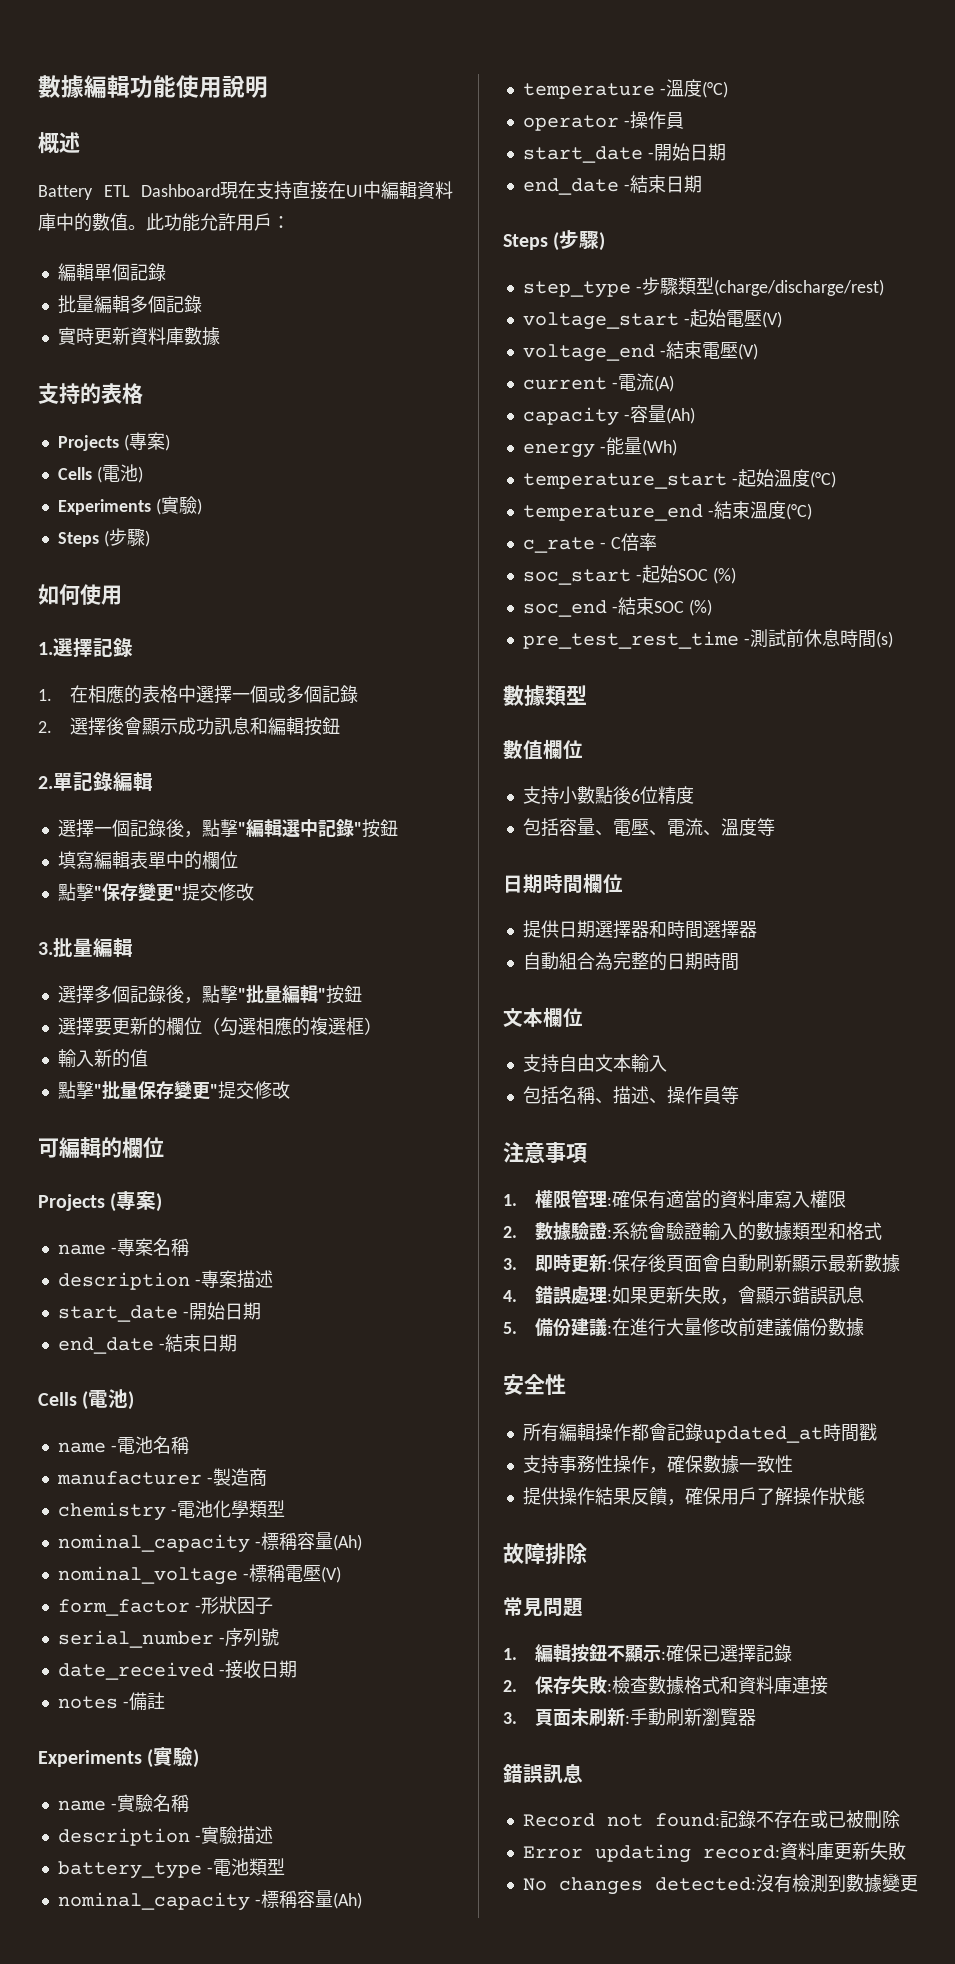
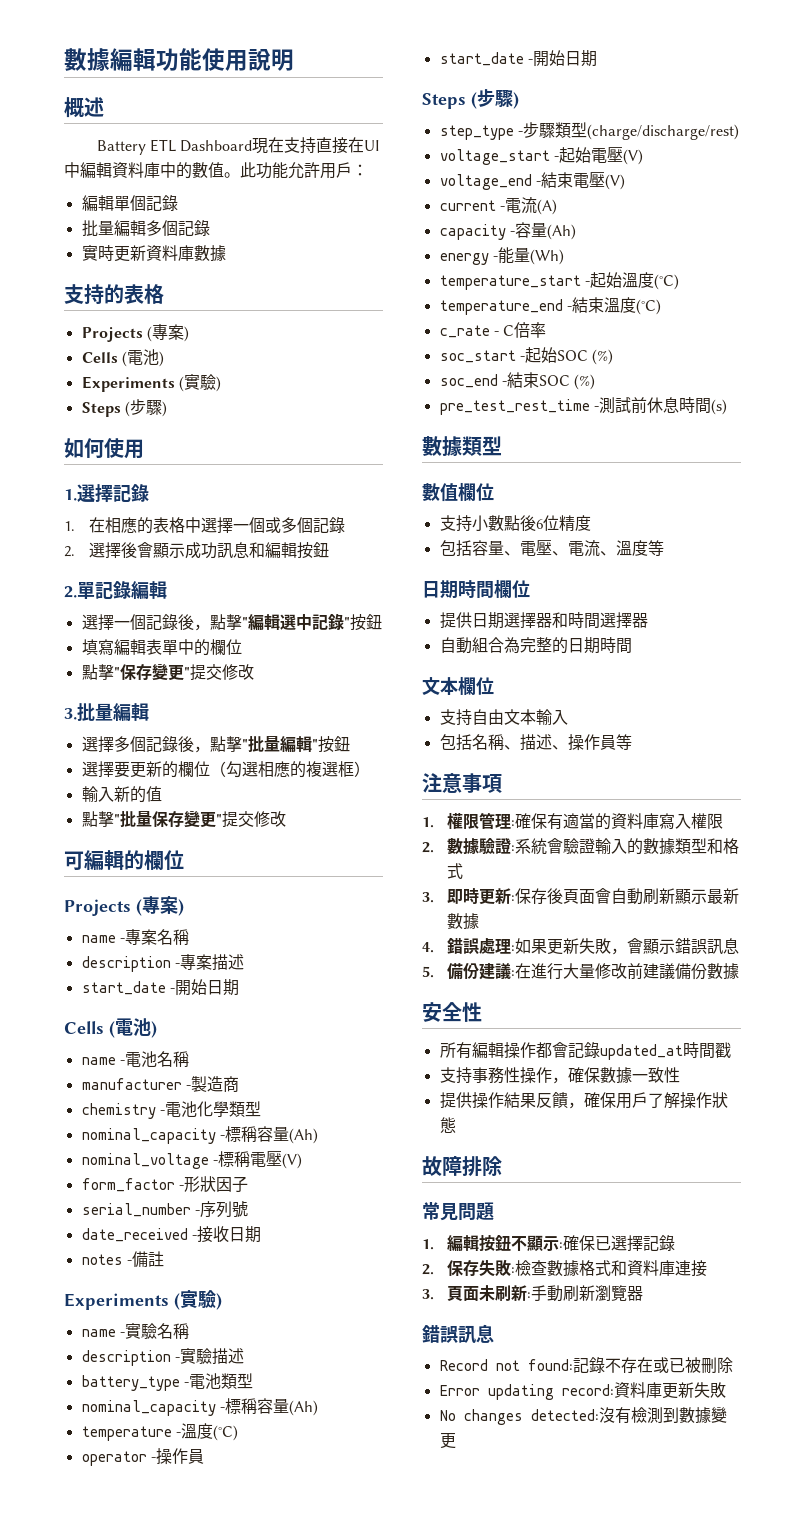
[57,1334,237,1354] // end_date -結束日期 -> (239, 987) none
[522,175,702,195] // end_date -結束日期 -> (597, 58) none

